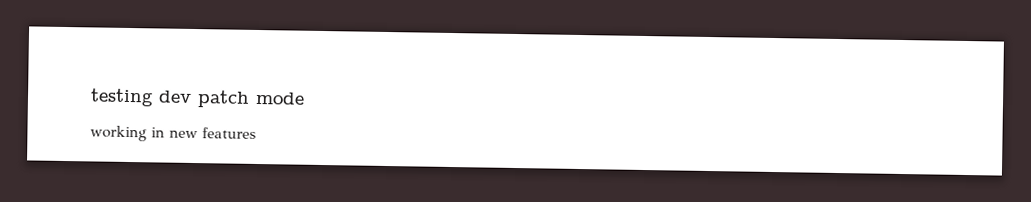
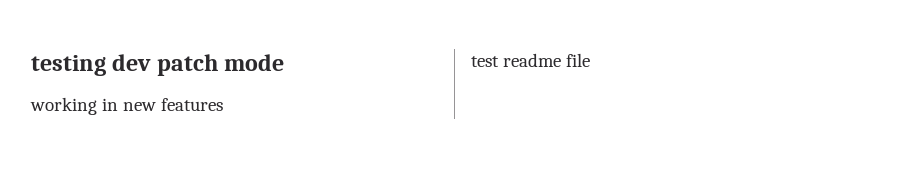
(256, 133) none -> [471,53,591,67] // test readme file

